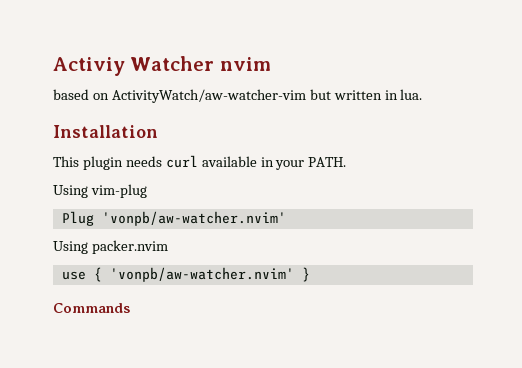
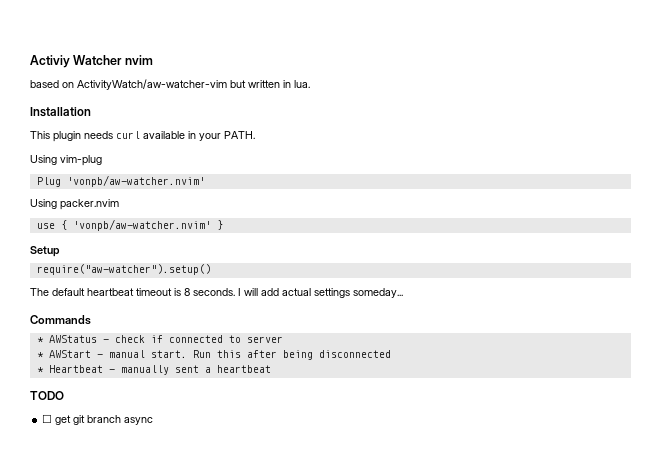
[53,303,130,313] Commands -> [30,246,60,257] [36,264,211,275] [30,288,403,298] [30,315,91,325] [36,335,283,343] [36,350,391,360] [36,365,271,375] [30,391,64,400] [42,414,154,425] Setup // require("aw-watcher").setup() // The default heartbeat timeout is 8 seconds. I will add actual settings someday... // Commands // * AWStatus - check if connected to server // * AWStart - manual start. Run this after being disconnected // * Heartbeat - manually sent a heartbeat // TODO // ☐ get git branch async

